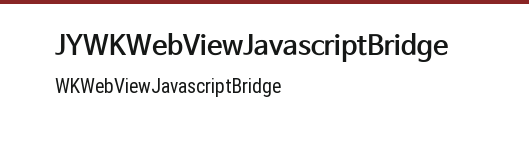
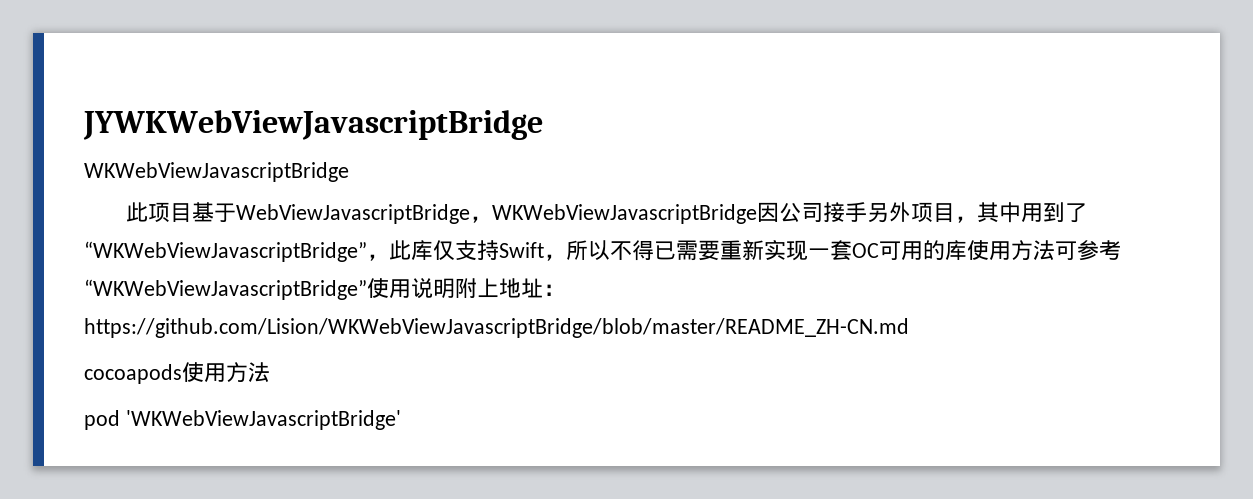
(281, 87) none -> [125,202,1087,224] [84,240,1121,262] [84,278,565,300] [84,318,909,338] [84,362,270,384] [84,410,401,430] // 此项目基于WebViewJavascriptBridge，WKWebViewJavascriptBridge因公司接手另外项目，其中用到了“WKWebViewJavascriptBridge”，此库仅支持Swift，所以不得已需要重新实现一套OC可用的库使用方法可参考“WKWebViewJavascriptBridge”使用说明附上地址：https://github.com/Lision/WKWebViewJavascriptBridge/blob/master/README_ZH-CN.md // cocoapods使用方法 // pod 'WKWebViewJavascriptBridge'

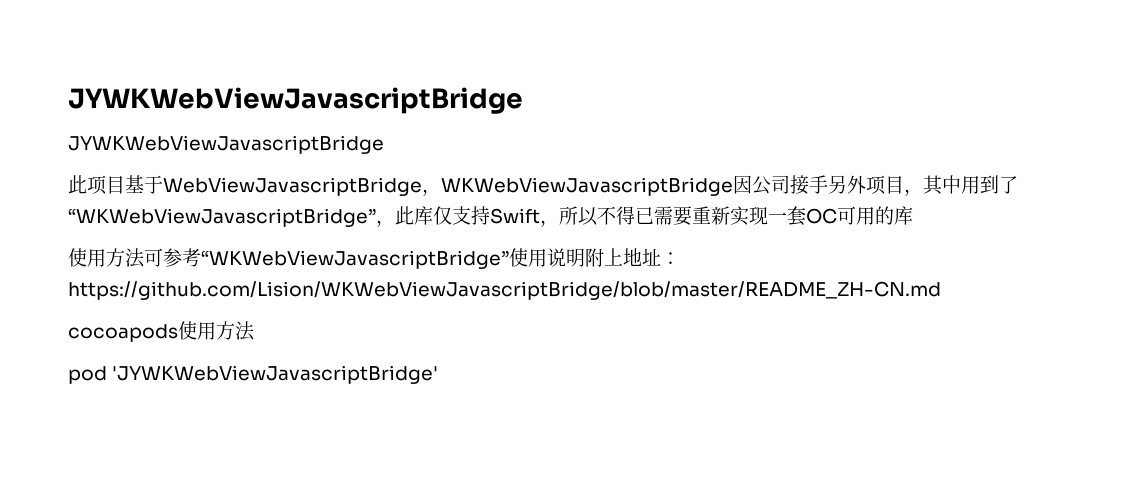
[83,110,543,140] [84,162,349,182] JYWKWebViewJavascriptBridge // WKWebViewJavascriptBridge -> [68,87,523,114] [68,135,384,154] JYWKWebViewJavascriptBridge // JYWKWebViewJavascriptBridge
(967, 250) none -> (913, 215) //
[125,410,401,430] 'WKWebViewJavascriptBridge' -> [112,365,439,384] 'JYWKWebViewJavascriptBridge'

